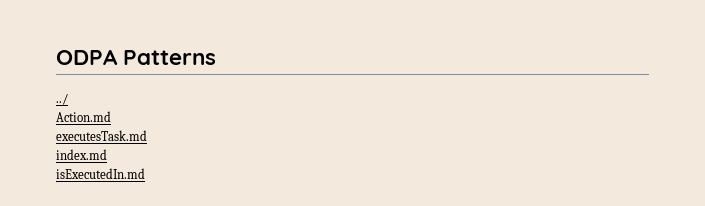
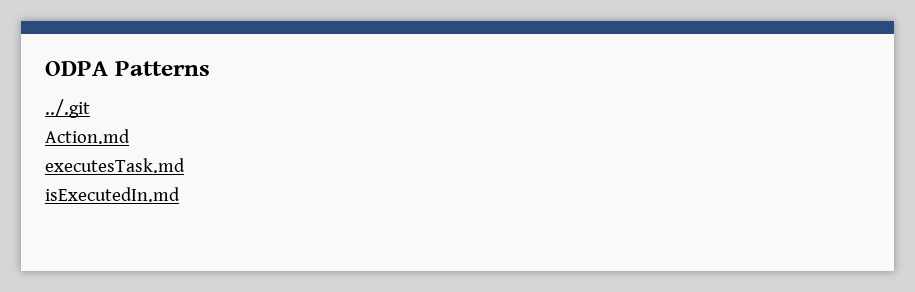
[56,93,68,105] ../ -> [45,99,90,118] ../.git
[56,149,107,160] // index.md -> (185, 165) none

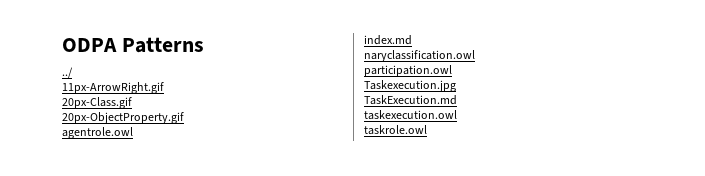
[45,99,90,118] [45,129,130,144] [45,158,185,173] [45,187,180,202] ../.git // Action.md // executesTask.md // isExecutedIn.md -> [62,67,73,78] [62,82,164,94] [62,97,132,109] [62,112,184,124] [62,127,133,139] [364,35,412,45] [364,50,475,62] [364,65,452,77] [364,80,456,92] [364,95,457,105] [364,110,457,120] [364,125,427,135] ../ // 11px-ArrowRight.gif // 20px-Class.gif // 20px-ObjectProperty.gif // agentrole.owl // index.md // naryclassification.owl // participation.owl // Taskexecution.jpg // TaskExecution.md // taskexecution.owl // taskrole.owl

